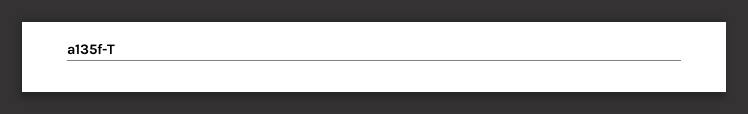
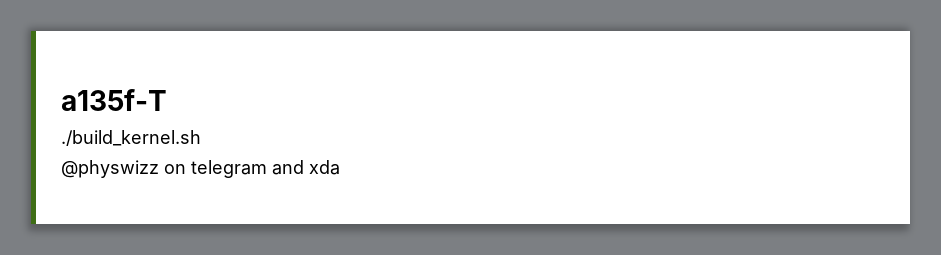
(115, 49) none -> [61,130,201,146] [61,160,340,178] // ./build_kernel.sh // @physwizz on telegram and xda

